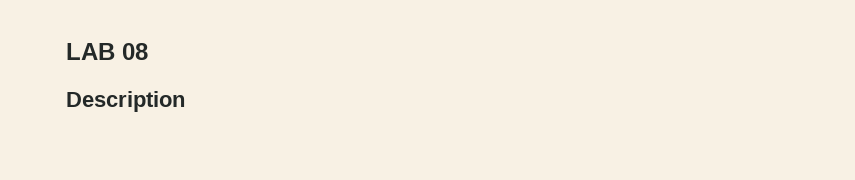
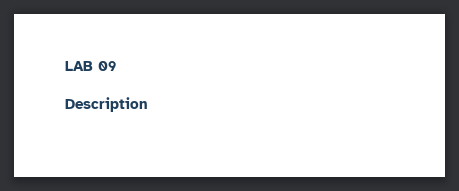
[122,43,148,60] 08 -> [98,61,116,71] 09

